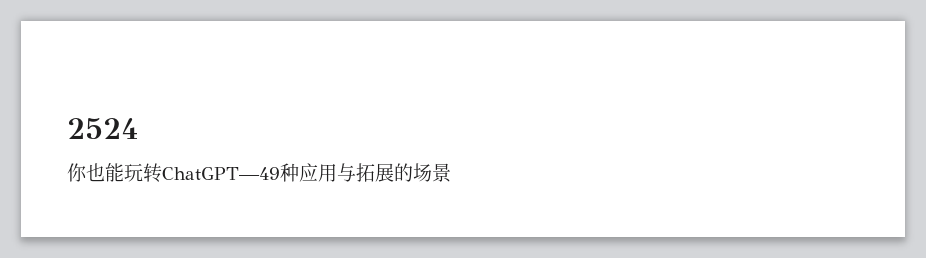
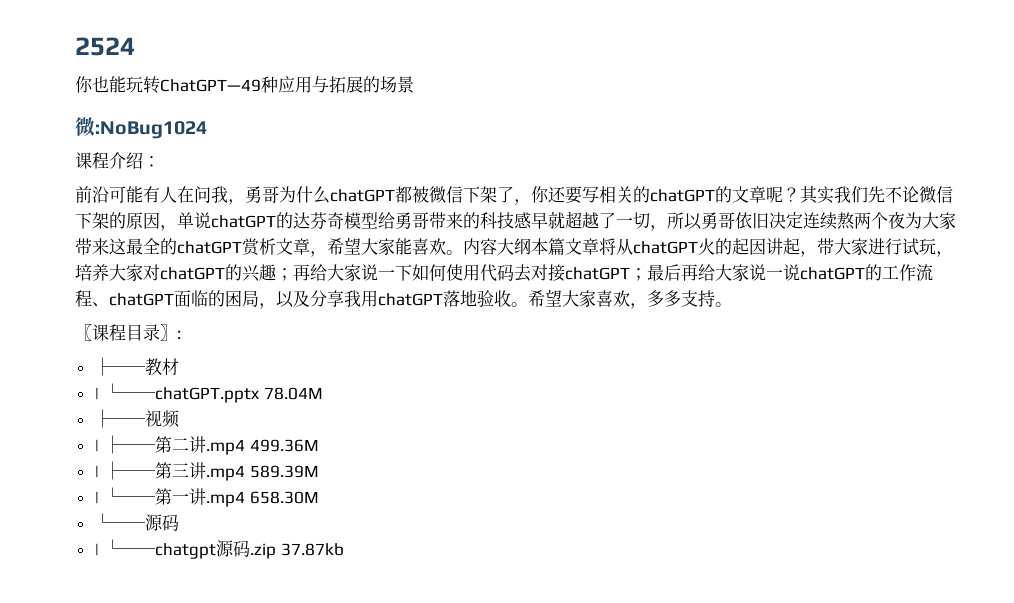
(451, 172) none -> [75,117,207,139] [75,152,160,169] [75,185,953,205] [75,211,956,231] [75,237,953,257] [75,264,933,282] [75,289,732,309] [75,324,181,341] [93,357,179,376] [93,383,323,403] [93,409,180,428] [93,435,319,455] [93,461,319,481] [93,487,319,507] [93,513,179,531] [93,539,344,559] // 微:NoBug1024 // 课程介绍： // 前沿可能有人在问我，勇哥为什么chatGPT都被微信下架了，你还要写相关的chatGPT的文章呢？其实我们先不论微信下架的原因，单说chatGPT的达芬奇模型给勇哥带来的科技感早就超越了一切，所以勇哥依旧决定连续熬两个夜为大家带来这最全的chatGPT赏析文章，希望大家能喜欢。内容大纲本篇文章将从chatGPT火的起因讲起，带大家进行试玩，培养大家对chatGPT的兴趣；再给大家说一下如何使用代码去对接chatGPT；最后再给大家说一说chatGPT的工作流程、chatGPT面临的困局，以及分享我用chatGPT落地验收。希望大家喜欢，多多支持。 // 〖课程目录〗: // ├──教材 // | └──chatGPT.pptx 78.04M // ├──视频 // | ├──第二讲.mp4 499.36M // | ├──第三讲.mp4 589.39M // | └──第一讲.mp4 658.30M // └──源码 // | └──chatgpt源码.zip 37.87kb

